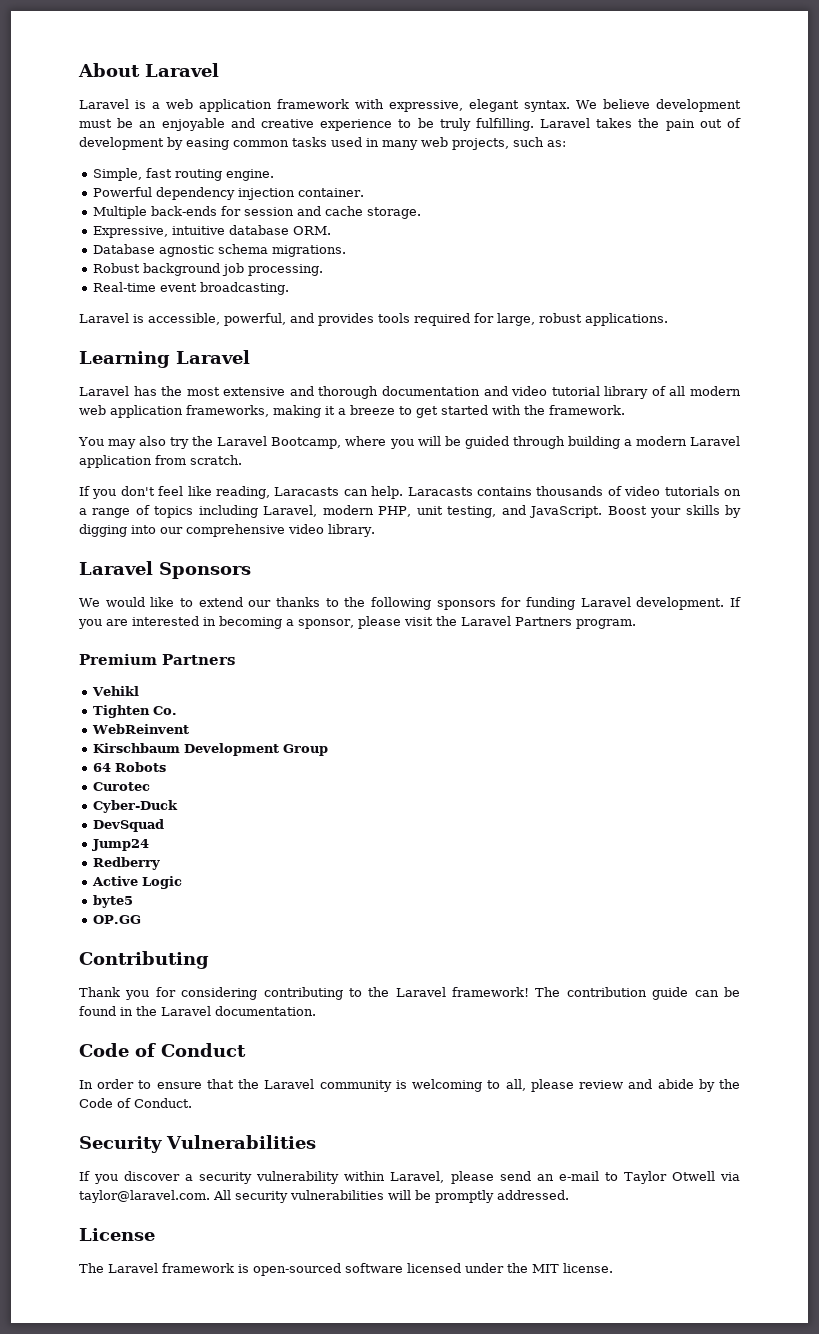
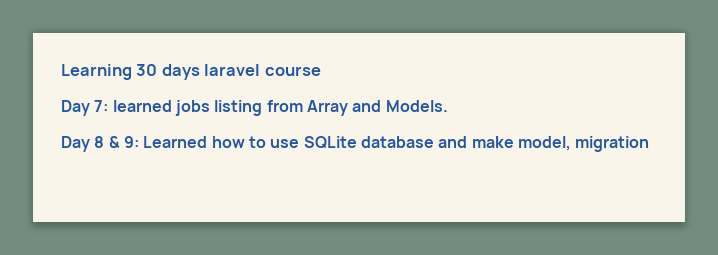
[78,63,219,77] [79,99,741,112] [79,118,741,131] [79,137,566,150] [93,168,275,181] [93,187,365,200] [93,206,422,219] [93,225,332,238] [93,244,347,257] [93,263,324,276] [93,282,290,295] [79,313,668,326] [79,350,250,368] [79,386,741,399] [79,405,625,418] [78,436,740,449] [79,455,242,468] [79,486,741,499] [79,505,742,518] [79,524,375,537] [79,561,251,579] [79,597,741,610] [78,616,636,629] [79,654,235,665] [92,686,140,696] [93,705,178,718] [92,724,190,734] [93,743,329,756] [93,762,167,772] [93,782,151,791] [93,800,179,813] [93,819,165,832] [92,839,150,851] [93,857,161,870] [92,876,183,889] [93,895,134,908] [93,915,142,924] [79,951,209,969] [79,987,740,1000] [79,1006,316,1016] [79,1043,246,1057] [79,1079,741,1092] [79,1098,192,1108] [79,1135,316,1153] [79,1171,740,1184] [79,1190,569,1203] [79,1228,155,1241] [79,1263,613,1276] About Laravel // Laravel is a web application framework with expressive, elegant syntax. We believe development must be an enjoyable and creative experience to be truly fulfilling. Laravel takes the pain out of development by easing common tasks used in many web projects, such as: // Simple, fast routing engine. // Powerful dependency injection container. // Multiple back-ends for session and cache storage. // Expressive, intuitive database ORM. // Database agnostic schema migrations. // Robust background job processing. // Real-time event broadcasting. // Laravel is accessible, powerful, and provides tools required for large, robust applications. // Learning Laravel // Laravel has the most extensive and thorough documentation and video tutorial library of all modern web application frameworks, making it a breeze to get started with the framework. // You may also try the Laravel Bootcamp, where you will be guided through building a modern Laravel application from scratch. // If you don't feel like reading, Laracasts can help. Laracasts contains thousands of video tutorials on a range of topics including Laravel, modern PHP, unit testing, and JavaScript. Boost your skills by digging into our comprehensive video library. // Laravel Sponsors // We would like to extend our thanks to the following sponsors for funding Laravel development. If you are interested in becoming a sponsor, please visit the Laravel Partners program. // Premium Partners // Vehikl // Tighten Co. // WebReinvent // Kirschbaum Development Group // 64 Robots // Curotec // Cyber-Duck // DevSquad // Jump24 // Redberry // Active Logic // byte5 // OP.GG // Contributing // Thank you for considering contributing to the Laravel framework! The contribution guide can be found in the Laravel documentation. // Code of Conduct // In order to ensure that the Laravel community is welcoming to all, please review and abide by the Code of Conduct. // Security Vulnerabilities // If you discover a security vulnerability within Laravel, please send an e-mail to Taylor Otwell via taylor@laravel.com. All security vulnerabilities will be promptly addressed. // License // The Laravel framework is open-sourced software licensed under the MIT license. -> [61,64,321,80] [61,100,448,116] [61,136,650,152] Learning 30 days laravel course // Day 7: learned jobs listing from Array and Models. // Day 8 & 9: Learned how to use SQLite database and make model, migration

